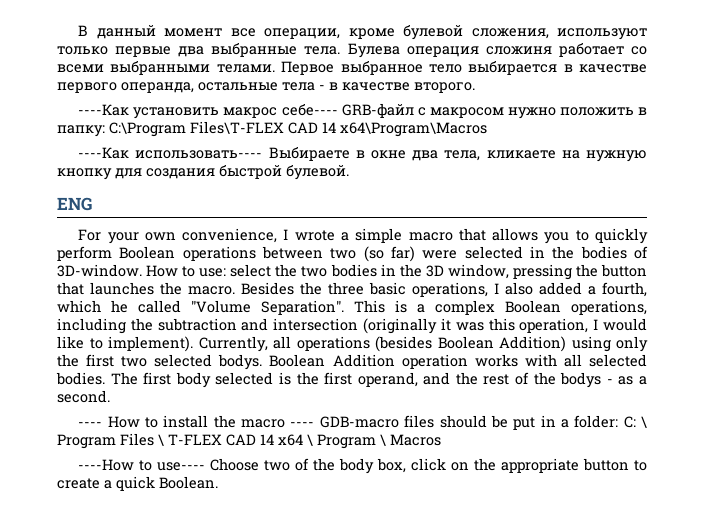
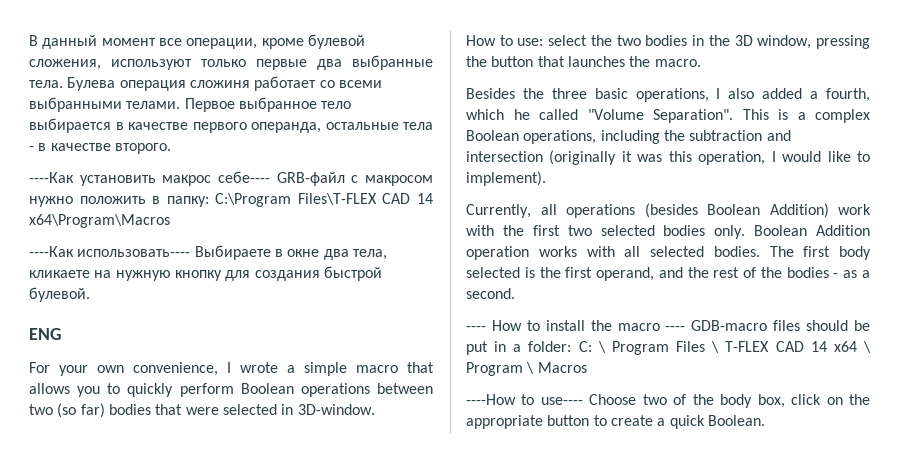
(415, 254) none -> [108,404,183,415] bodies that
[552,246,648,259] the bodies of -> (294, 409) none
(142, 270) none -> (375, 409) //
(235, 290) none -> (701, 63) //
(193, 344) none -> (546, 178) //
[571,336,648,352] using only -> [838,204,871,215] [466,225,494,236] work with
[218,354,263,370] bodys. -> [663,225,746,239] bodies only.
[560,372,602,388] bodys -> [786,267,829,278] bodies

